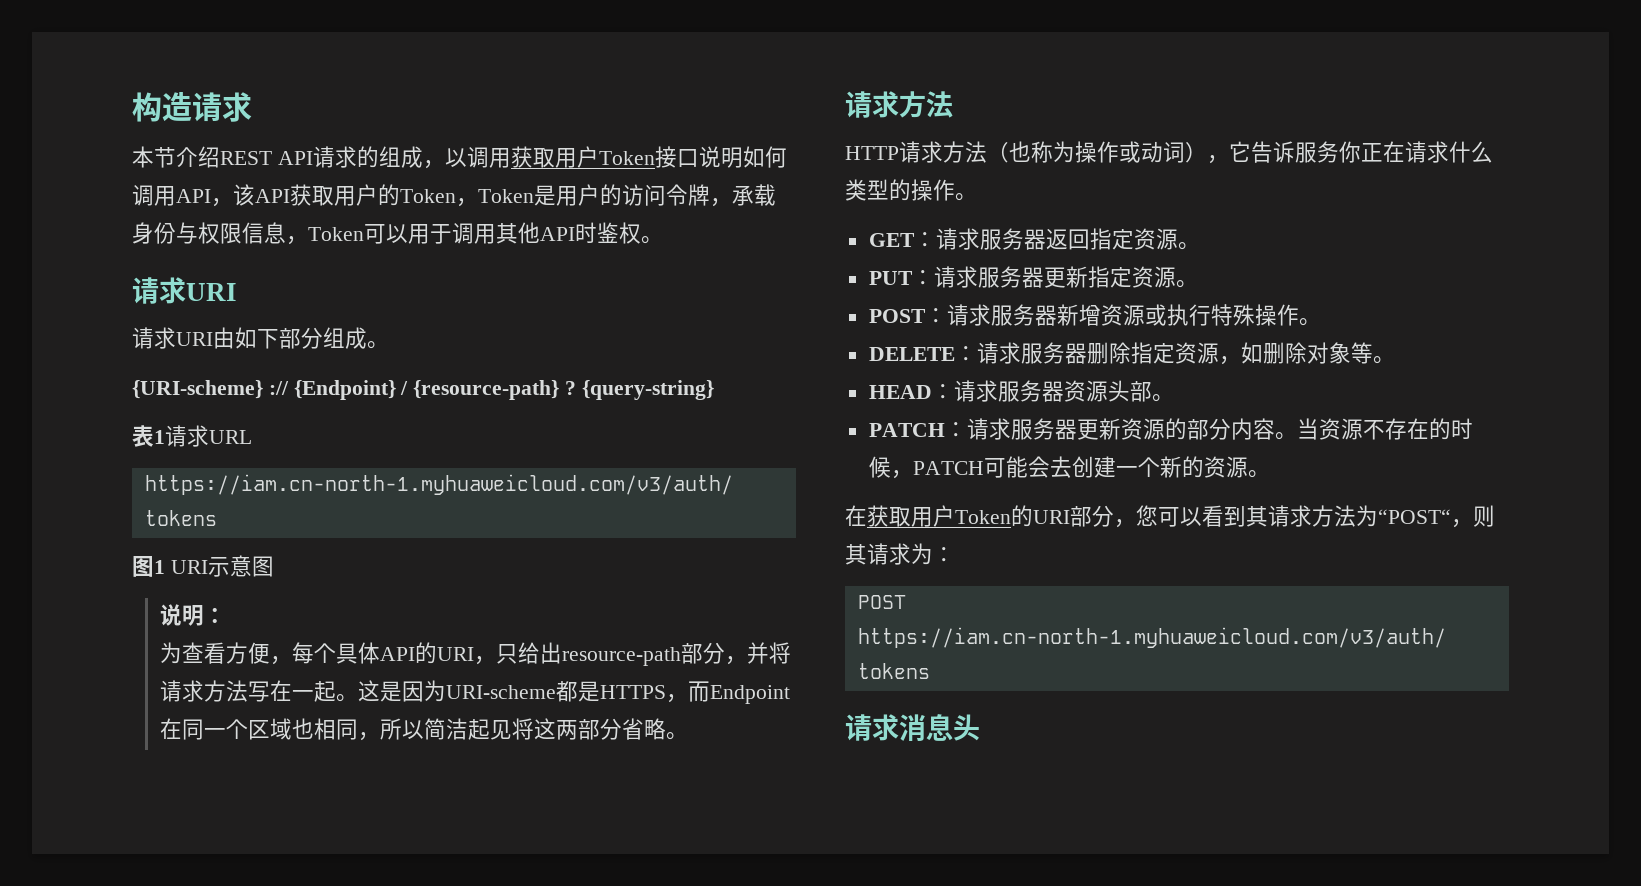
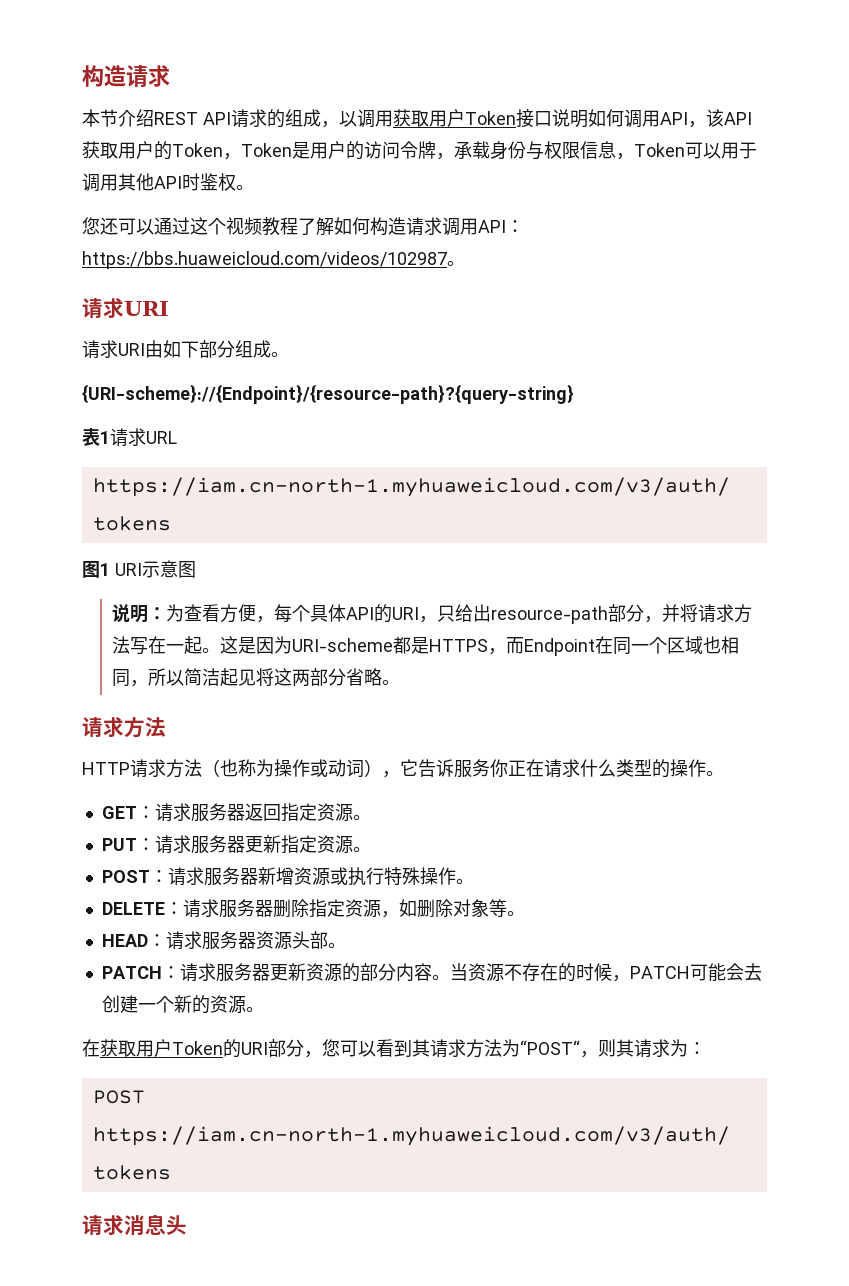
(663, 240) none -> [82,217,524,236] [82,251,465,269] // 您还可以通过这个视频教程了解如何构造请求调用API：https://bbs.huaweicloud.com/videos/102987。
[132,380,714,400] {URI-scheme} :// {Endpoint} / {resource-path} ? {query-string} -> [82,384,574,404] {URI-scheme}://{Endpoint}/{resource-path}?{query-string}
(226, 615) // -> (167, 613) none

